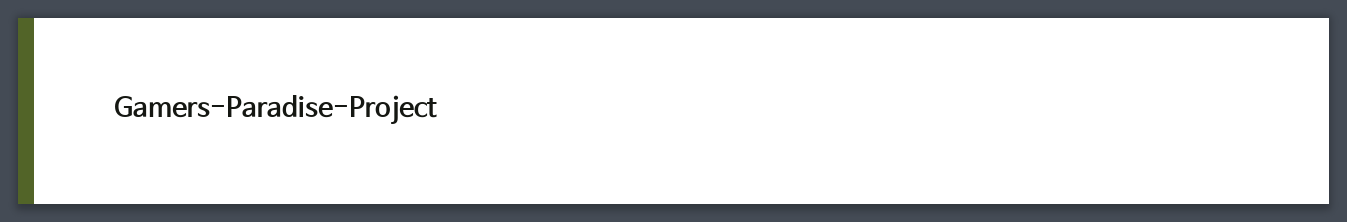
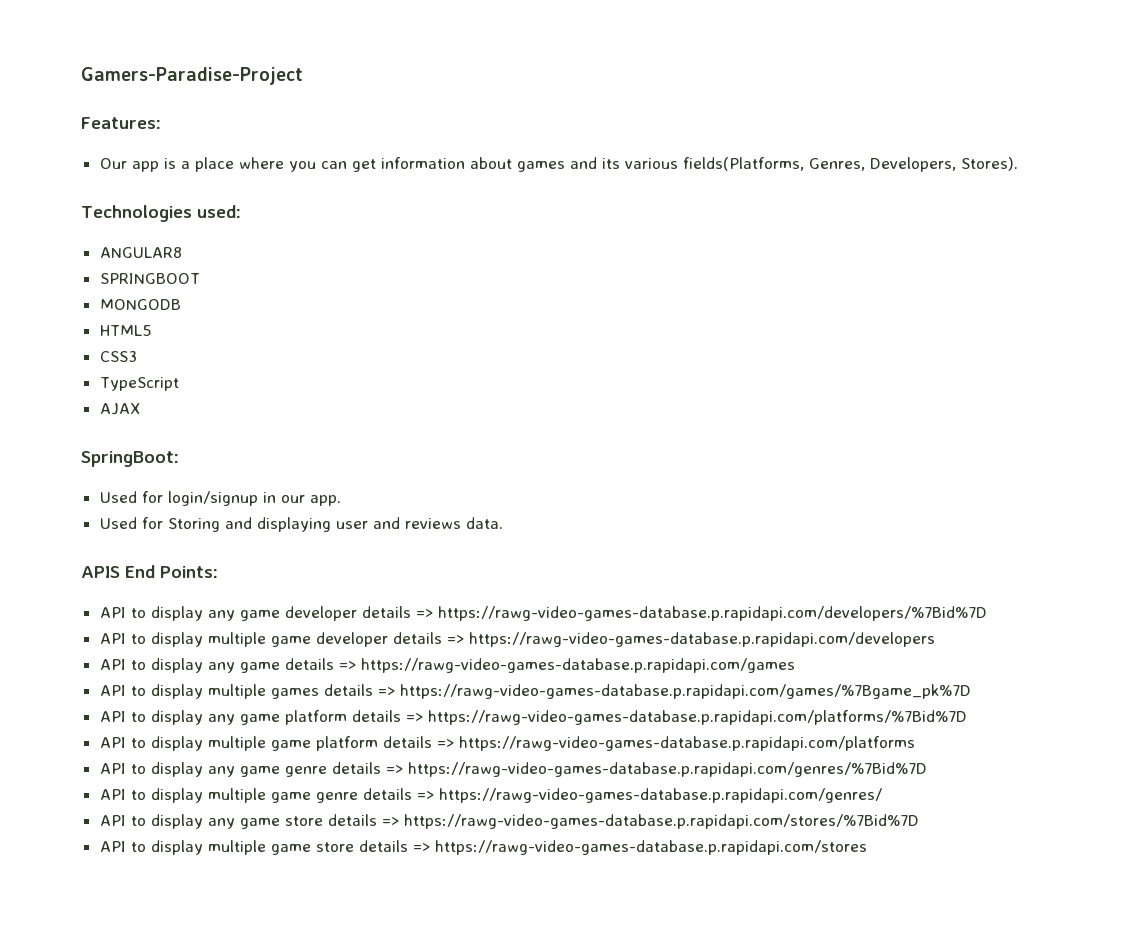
(437, 110) none -> [81,117,161,129] [99,157,1018,172] [81,205,241,222] [99,247,182,258] [99,273,200,284] [99,299,181,310] [99,325,152,336] [99,351,137,362] [99,377,179,391] [99,403,140,415] [81,451,179,467] [99,491,341,506] [99,517,503,532] [81,565,218,578] [99,606,987,621] [99,632,935,647] [99,658,795,673] [99,684,971,699] [99,710,967,725] [99,736,915,751] [99,762,927,777] [99,788,882,803] [99,814,919,829] [99,840,867,855] // Features: // Our app is a place where you can get information about games and its various fields(Platforms, Genres, Developers, Stores). // Technologies used: // ANGULAR8 // SPRINGBOOT // MONGODB // HTML5 // CSS3 // TypeScript // AJAX // SpringBoot: // Used for login/signup in our app. // Used for Storing and displaying user and reviews data. // APIS End Points: // API to display any game developer details => https://rawg-video-games-database.p.rapidapi.com/developers/%7Bid%7D // API to display multiple game developer details => https://rawg-video-games-database.p.rapidapi.com/developers // API to display any game details => https://rawg-video-games-database.p.rapidapi.com/games // API to display multiple games details => https://rawg-video-games-database.p.rapidapi.com/games/%7Bgame_pk%7D // API to display any game platform details => https://rawg-video-games-database.p.rapidapi.com/platforms/%7Bid%7D // API to display multiple game platform details => https://rawg-video-games-database.p.rapidapi.com/platforms // API to display any game genre details => https://rawg-video-games-database.p.rapidapi.com/genres/%7Bid%7D // API to display multiple game genre details => https://rawg-video-games-database.p.rapidapi.com/genres/ // API to display any game store details => https://rawg-video-games-database.p.rapidapi.com/stores/%7Bid%7D // API to display multiple game store details => https://rawg-video-games-database.p.rapidapi.com/stores

